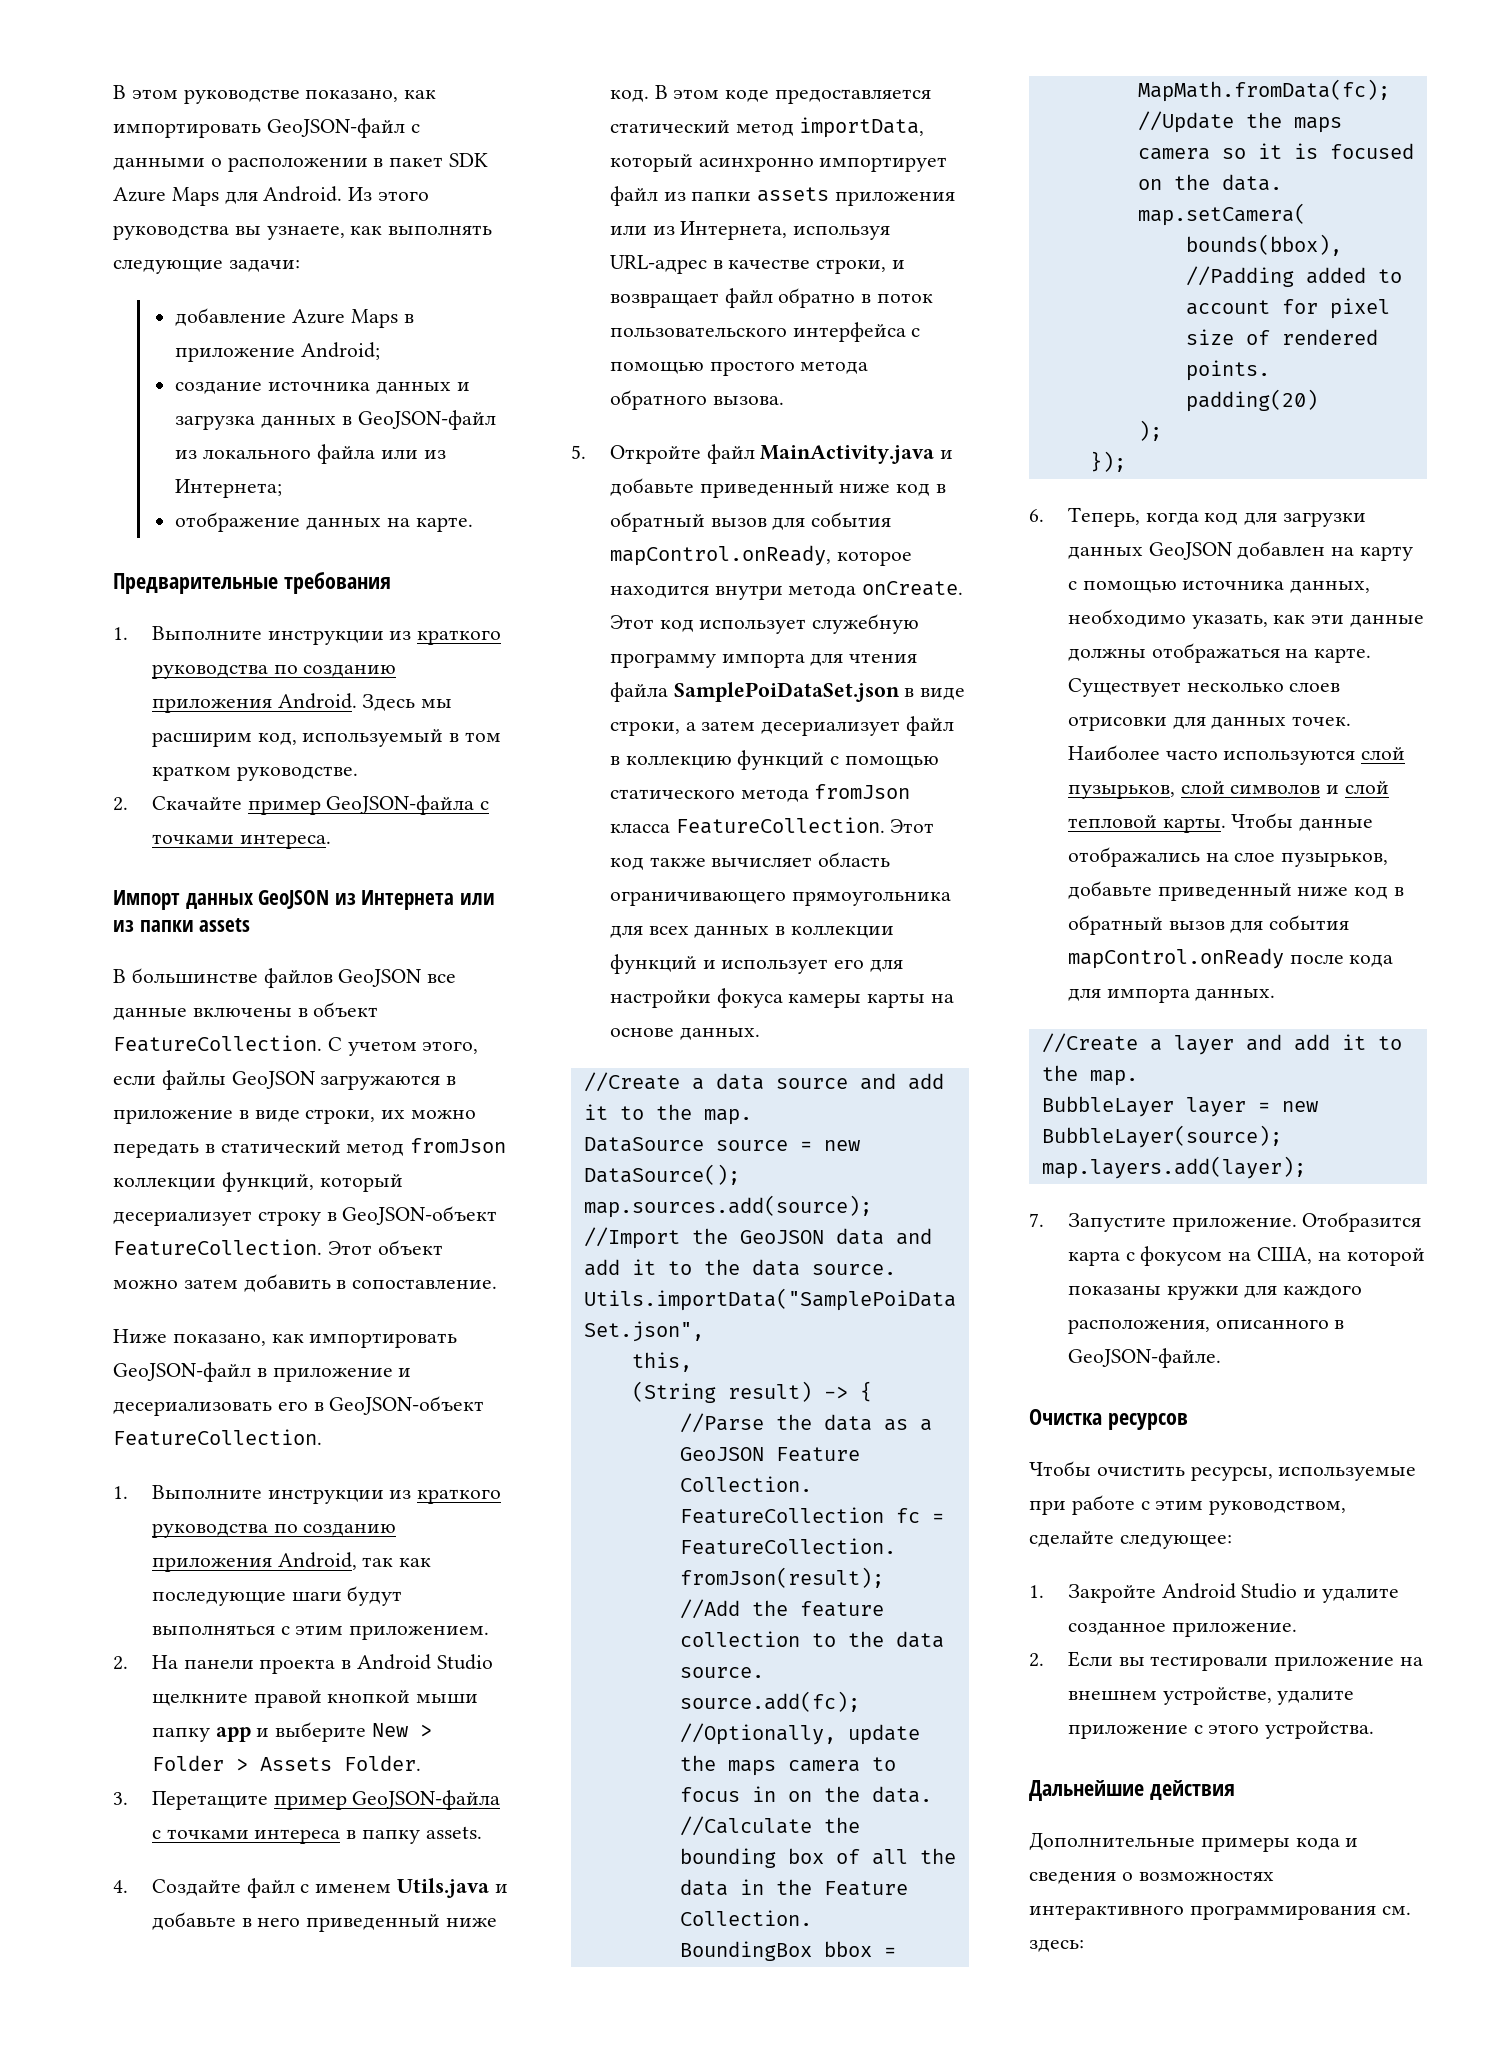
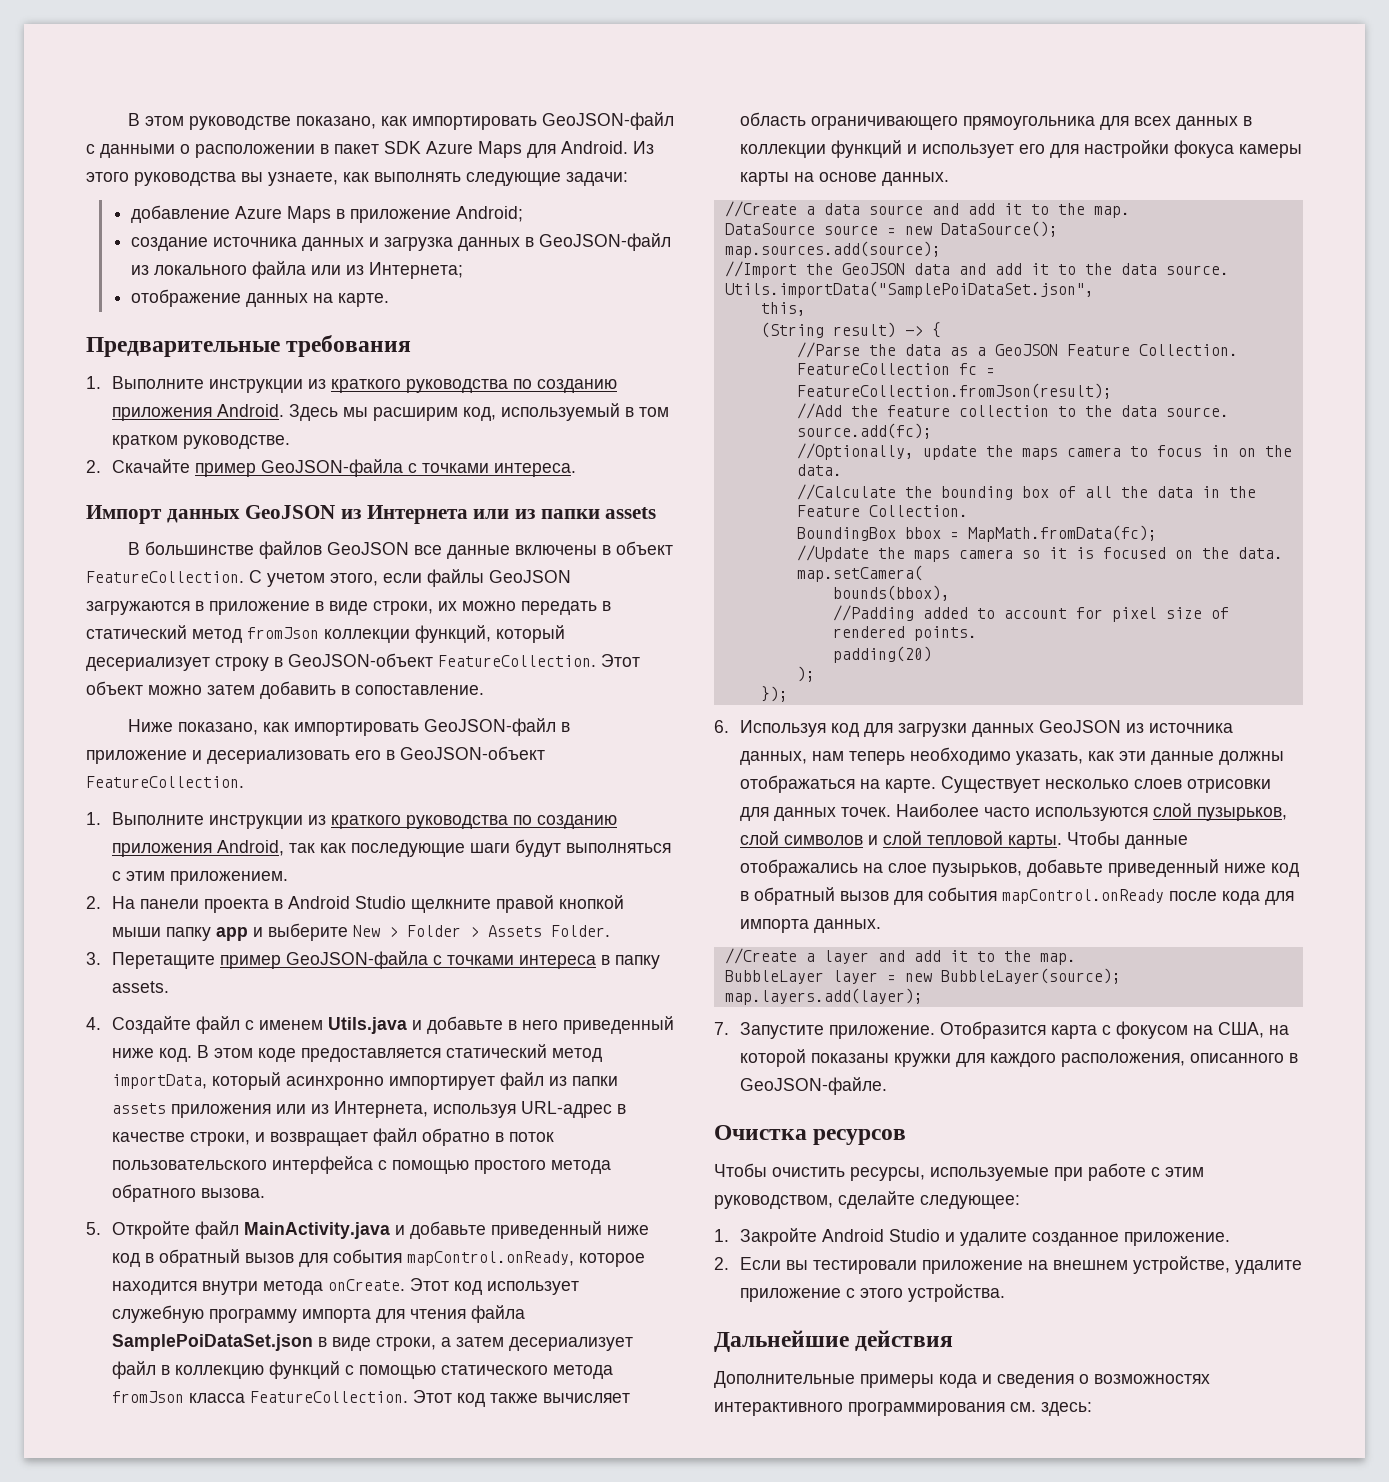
[1067,507,1199,527] Теперь, когда -> [739,720,826,737] Используя
[1237,541,1413,561] [1067,580,1371,593] добавлен на карту с помощью источника данных, -> [1125,723,1233,733] [739,751,905,765] из источника данных, нам теперь

